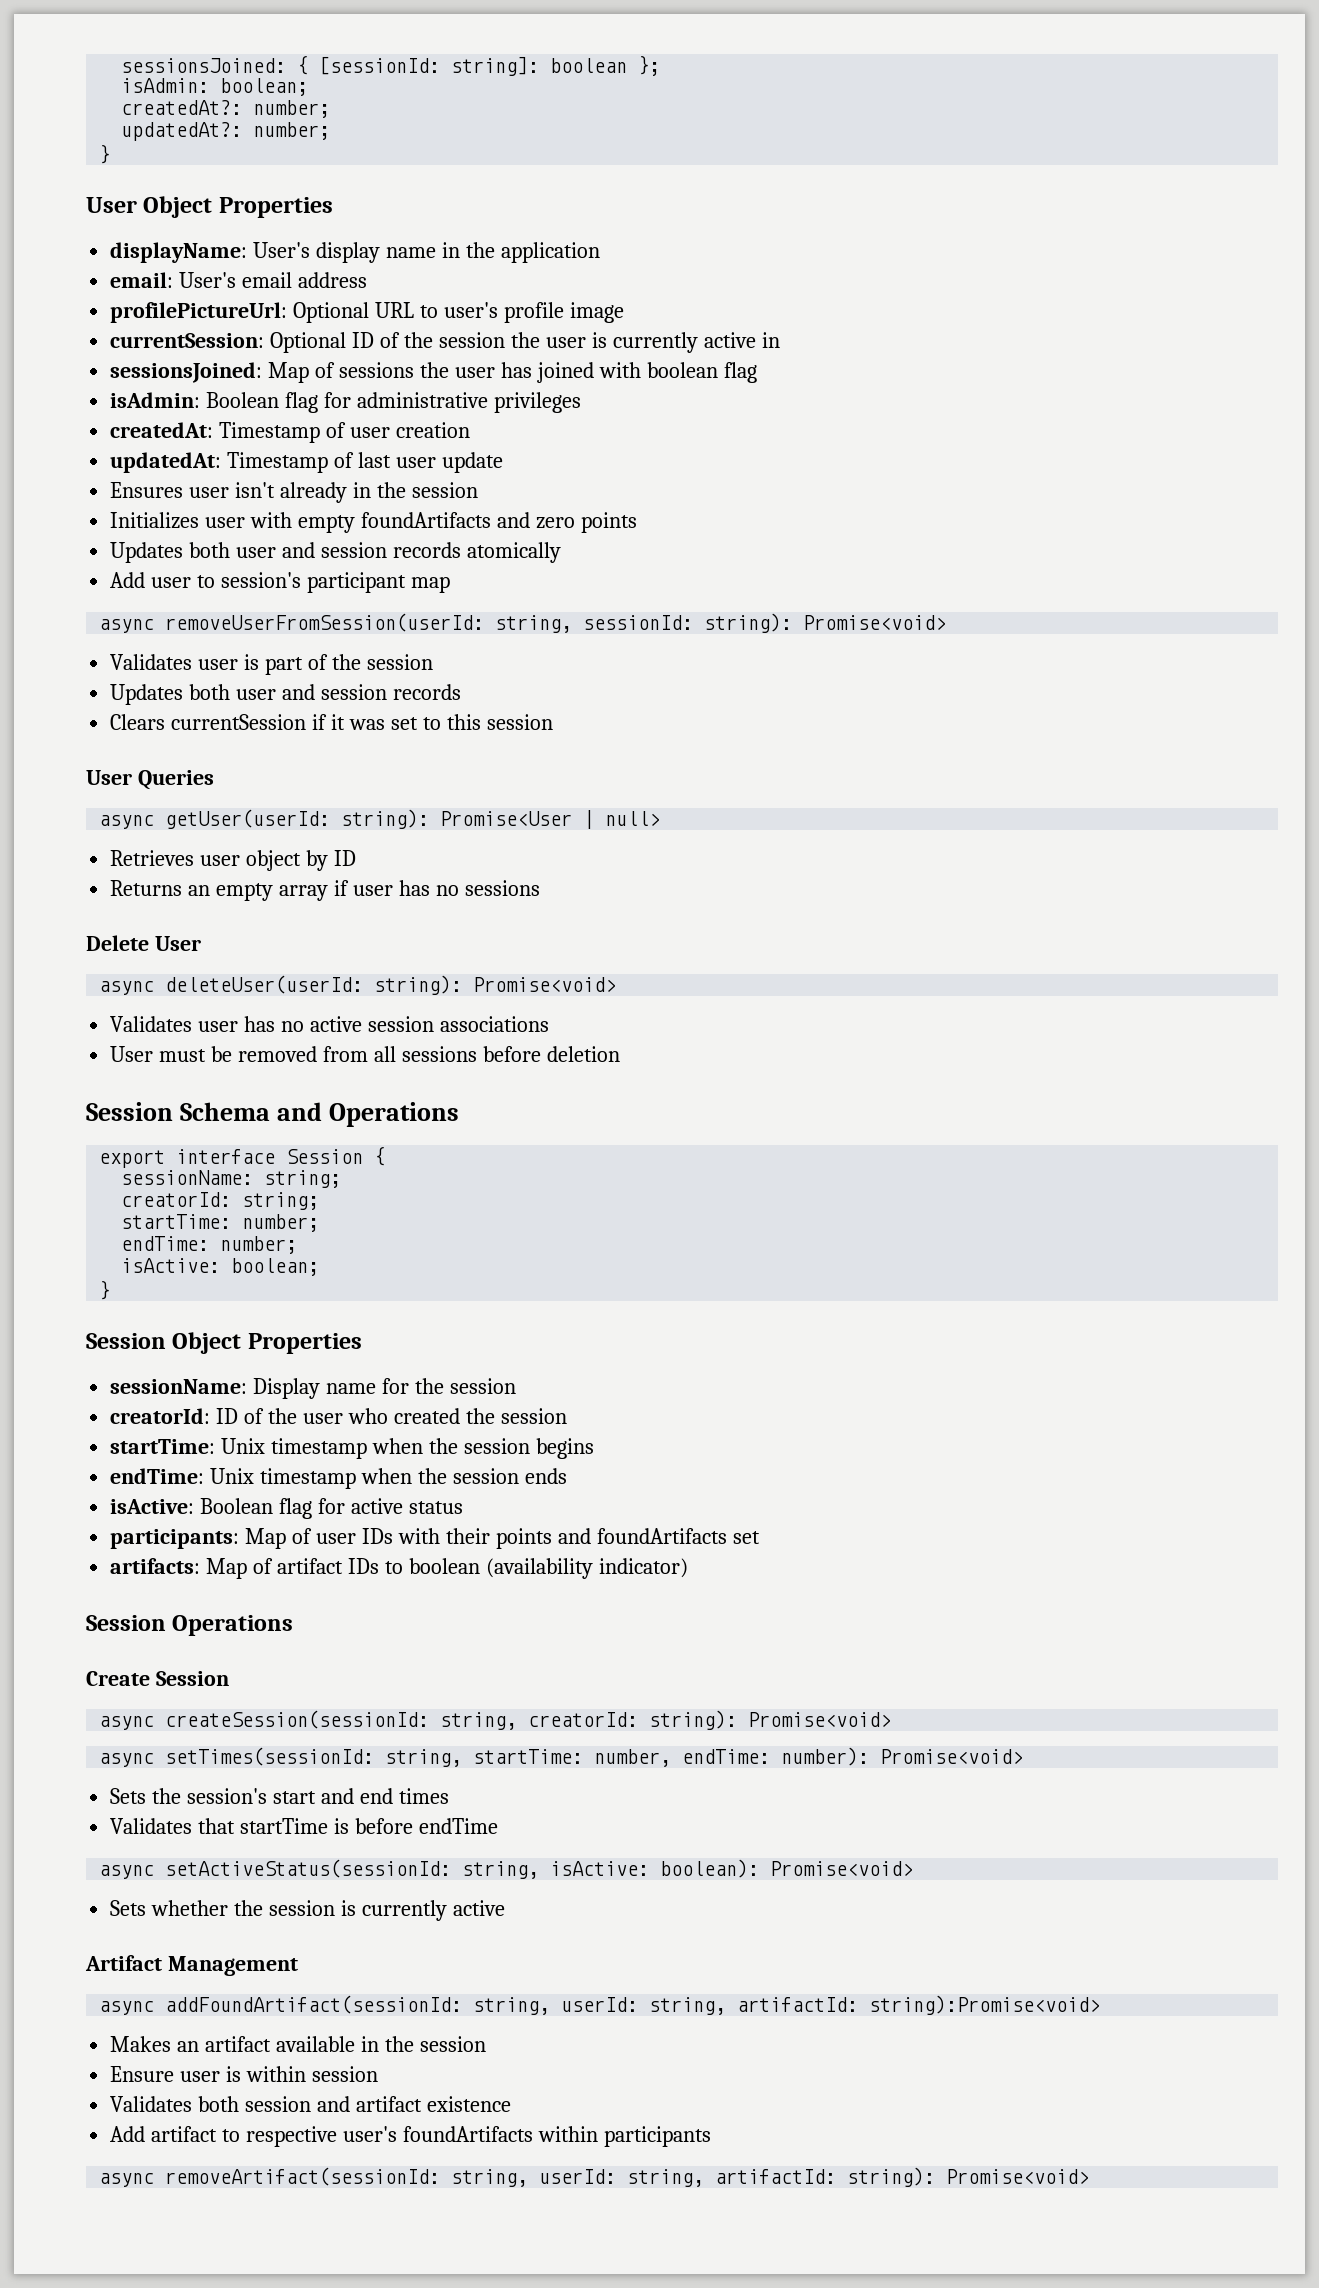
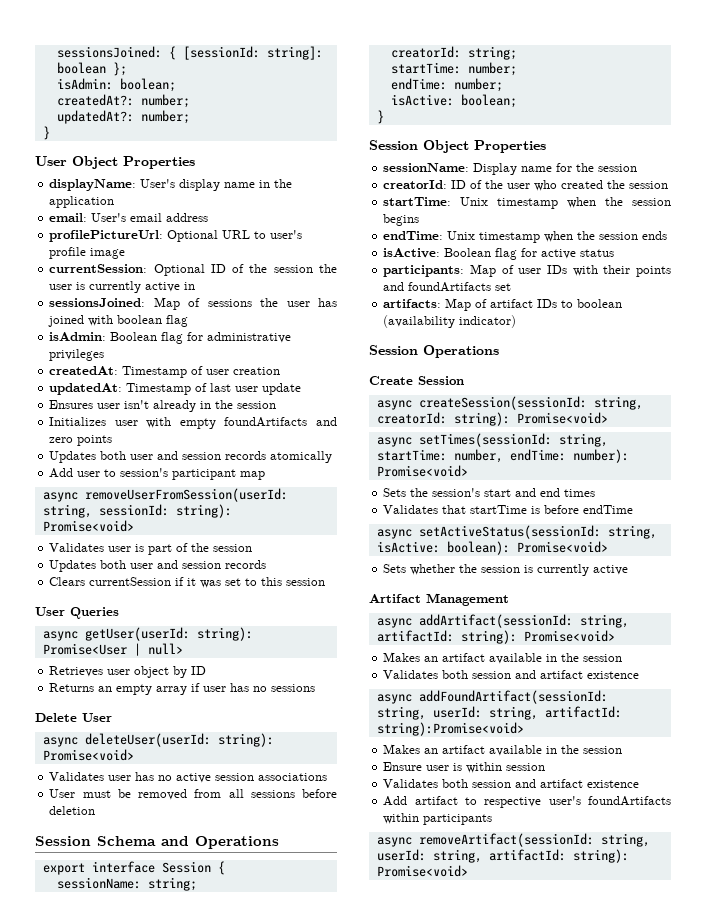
(298, 1966) none -> [376,614,629,628] [376,630,615,644] [383,652,623,664] [383,670,640,679] // async addArtifact(sessionId: string, artifactId: string): Promise<void> // Makes an artifact available in the session // Validates both session and artifact existence

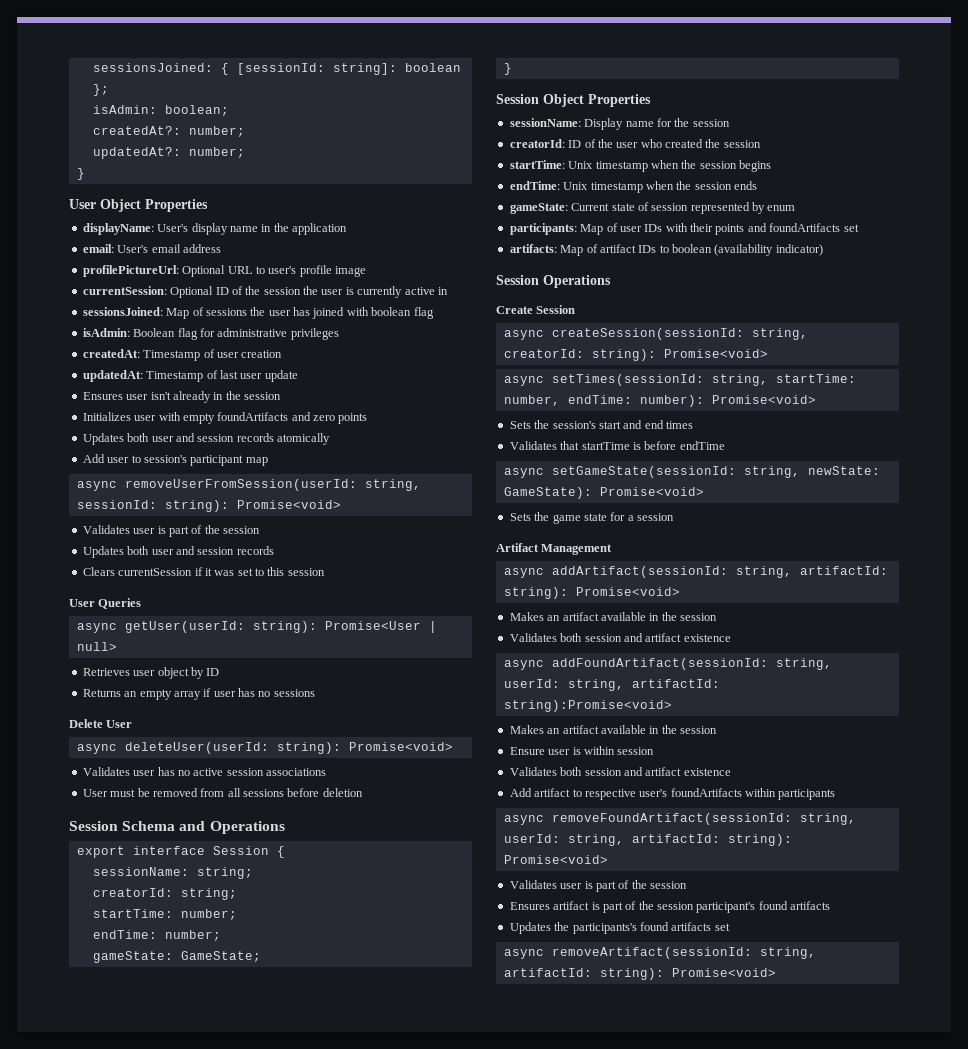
[390,94,517,108] isActive: boolean; -> [92,951,261,963] gameState: GameState;
[383,248,615,260] isActive: Boolean flag for active status -> [509,202,796,214] gameState: Current state of session represented by enum
[418,525,657,539] [376,541,608,555] [383,564,629,576] setActiveStatus(sessionId: string, isActive: boolean): Promise<void> // Sets whether the session is currently active -> [551,466,880,478] [503,487,704,499] [509,512,674,524] setGameState(sessionId: string, newState: GameState): Promise<void> // Sets the game state for a session
[418,833,594,847] removeArtifact(sessionId: -> [551,813,792,825] removeFoundArtifact(sessionId:
(468, 871) none -> [509,880,687,892] [509,901,831,913] [509,922,730,934] [503,947,816,959] [503,968,776,980] // Validates user is part of the session // Ensures artifact is part of the session participant's found artifacts // Updates the participants's found artifacts set // async removeArtifact(sessionId: string, artifactId: string): Promise<void>

